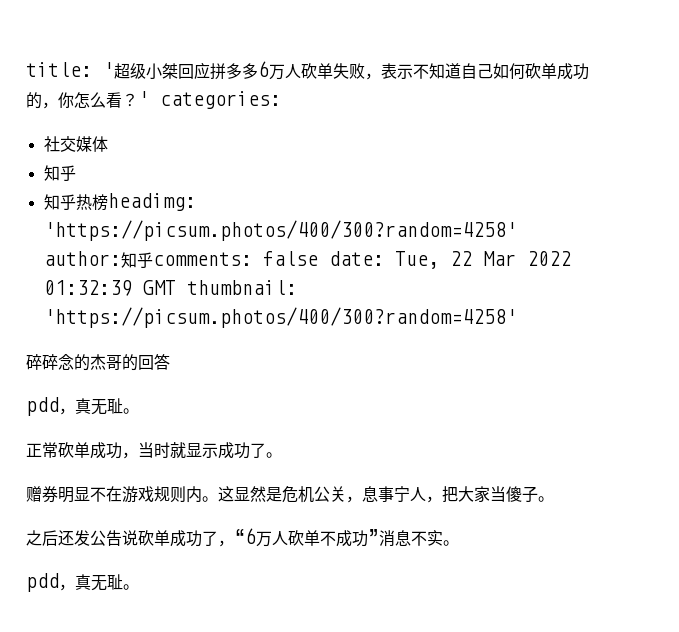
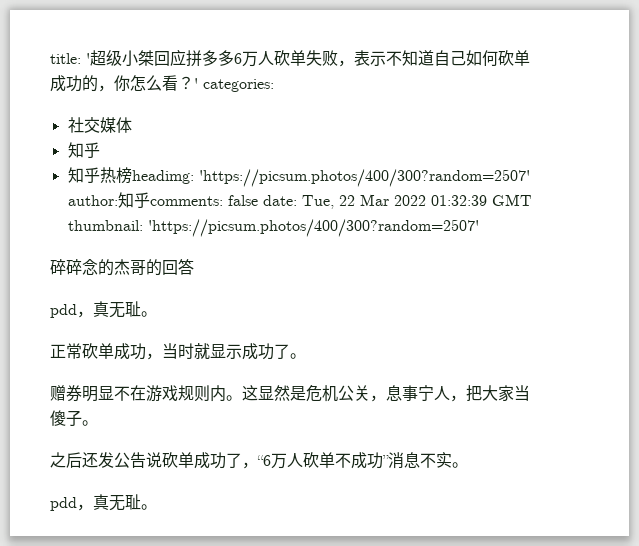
[43,220,517,241] 'https://picsum.photos/400/300?random=4258' -> [198,169,530,187] 'https://picsum.photos/400/300?random=2507'
[43,307,517,328] 'https://picsum.photos/400/300?random=4258' -> [147,219,479,237] 'https://picsum.photos/400/300?random=2507'

